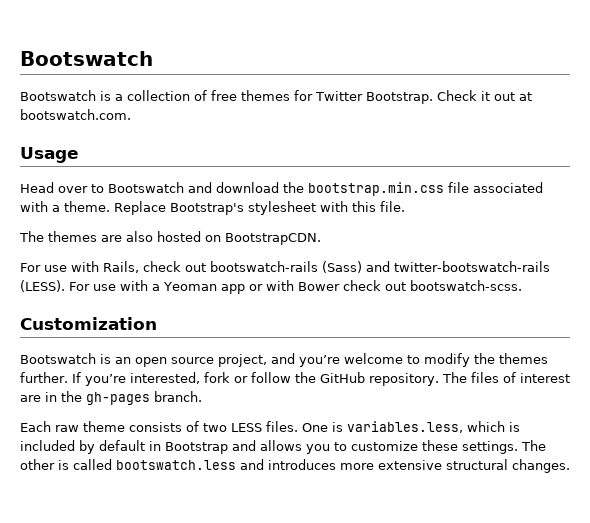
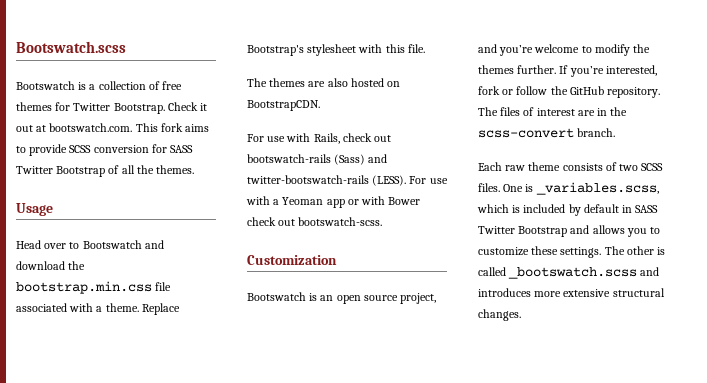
[20,51,153,66] Bootswatch -> [16,41,126,53] Bootswatch.scss
(131, 114) none -> [135,123,210,132] [16,144,194,156] [16,165,195,177] This fork aims to provide SCSS conversion for SASS Twitter Bootstrap of all the themes.
[86,392,150,405] gh-pages -> [478,128,574,138] scss-convert
[231,423,262,432] LESS -> [641,163,664,171] SCSS
[347,421,463,433] variables.less, -> [535,182,659,195] _variables.scss,
(161, 446) none -> [635,205,659,213] [478,226,515,234] SASS Twitter
[116,460,236,470] bootswatch.less -> [508,267,638,279] _bootswatch.scss

